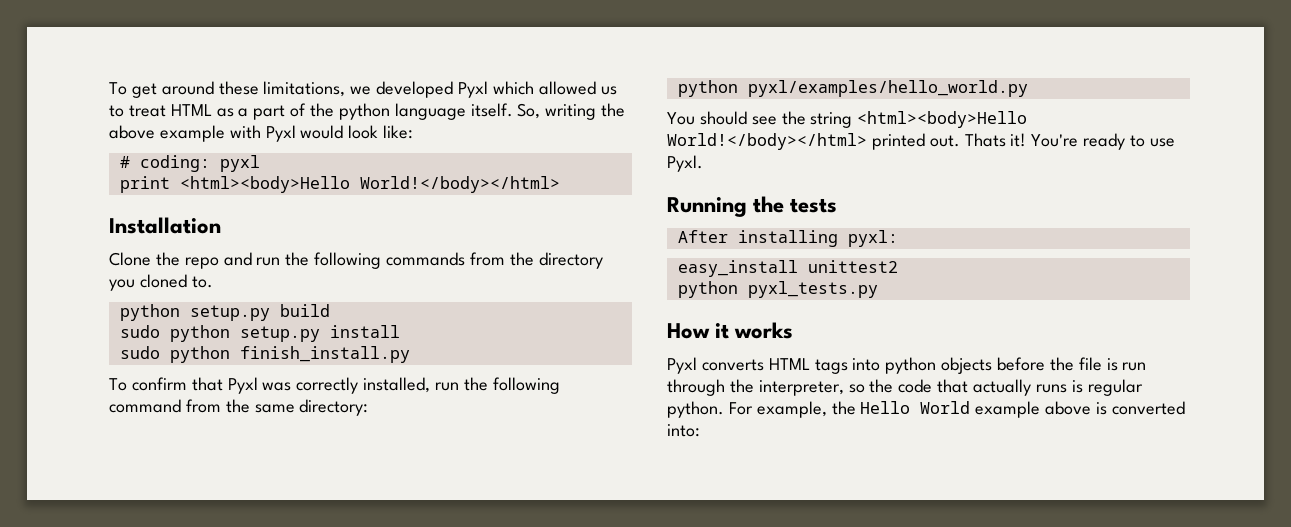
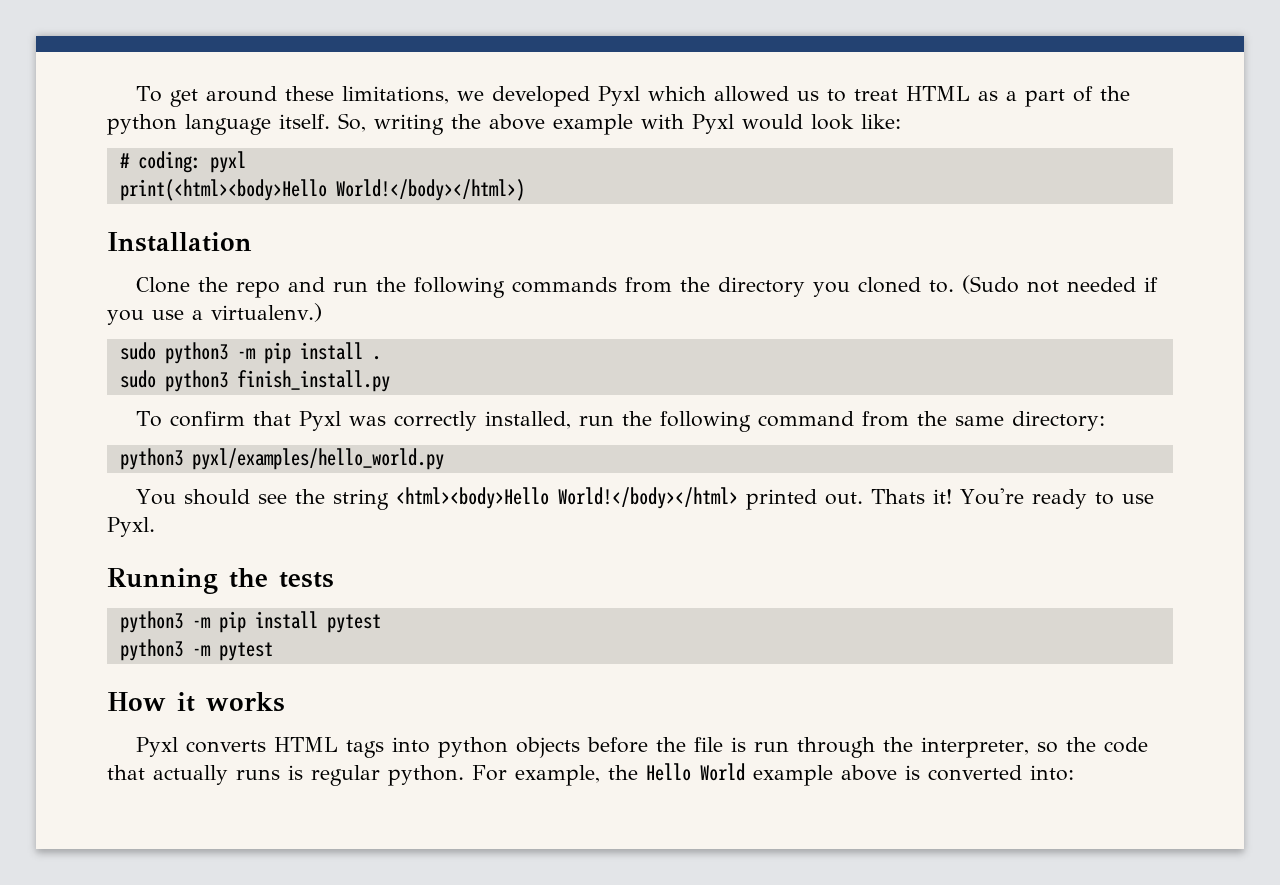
[119,176,560,193] print <html><body>Hello World!</body></html> -> [119,179,525,201] print(<html><body>Hello World!</body></html>)
[119,304,330,321] [119,325,400,342] [119,346,230,363] // python setup.py build // sudo python setup.py install // sudo python -> [962,275,1159,294] [107,303,322,325] [119,342,381,364] [119,370,228,392] (Sudo not needed if you use a virtualenv.) // sudo python3 -m pip install . // sudo python3
[677,80,738,97] python -> [119,448,183,470] python3
[677,230,898,247] [677,260,898,277] [677,281,878,298] After installing pyxl: // easy_install unittest2 // python pyxl_tests.py -> [119,611,381,633] [119,639,273,661] python3 -m pip install pytest // python3 -m pytest

